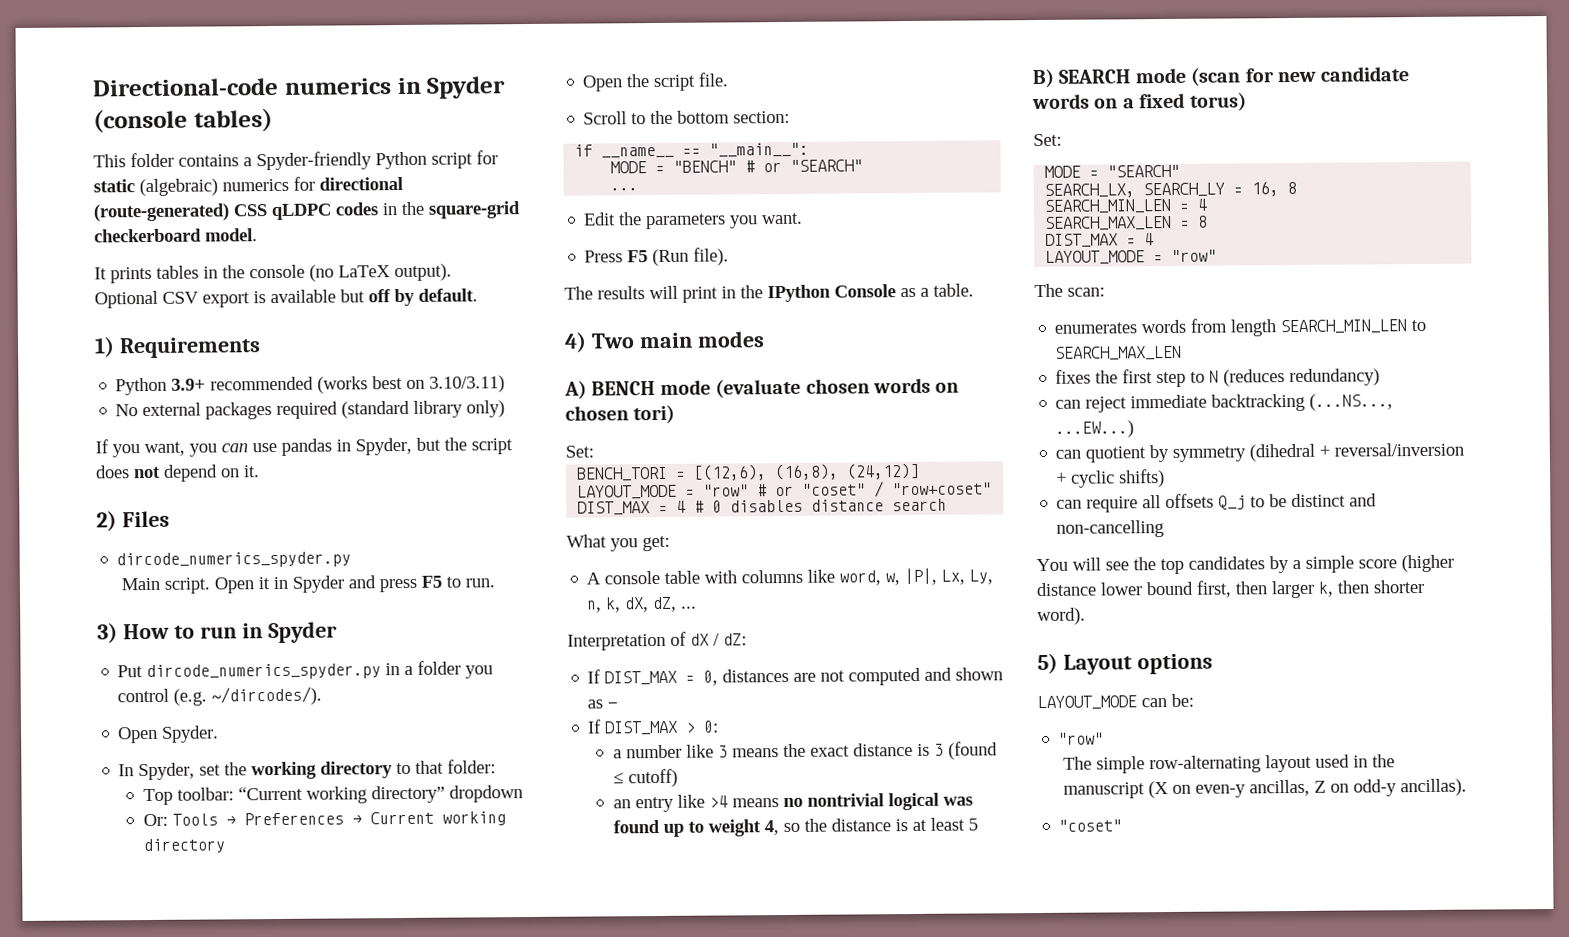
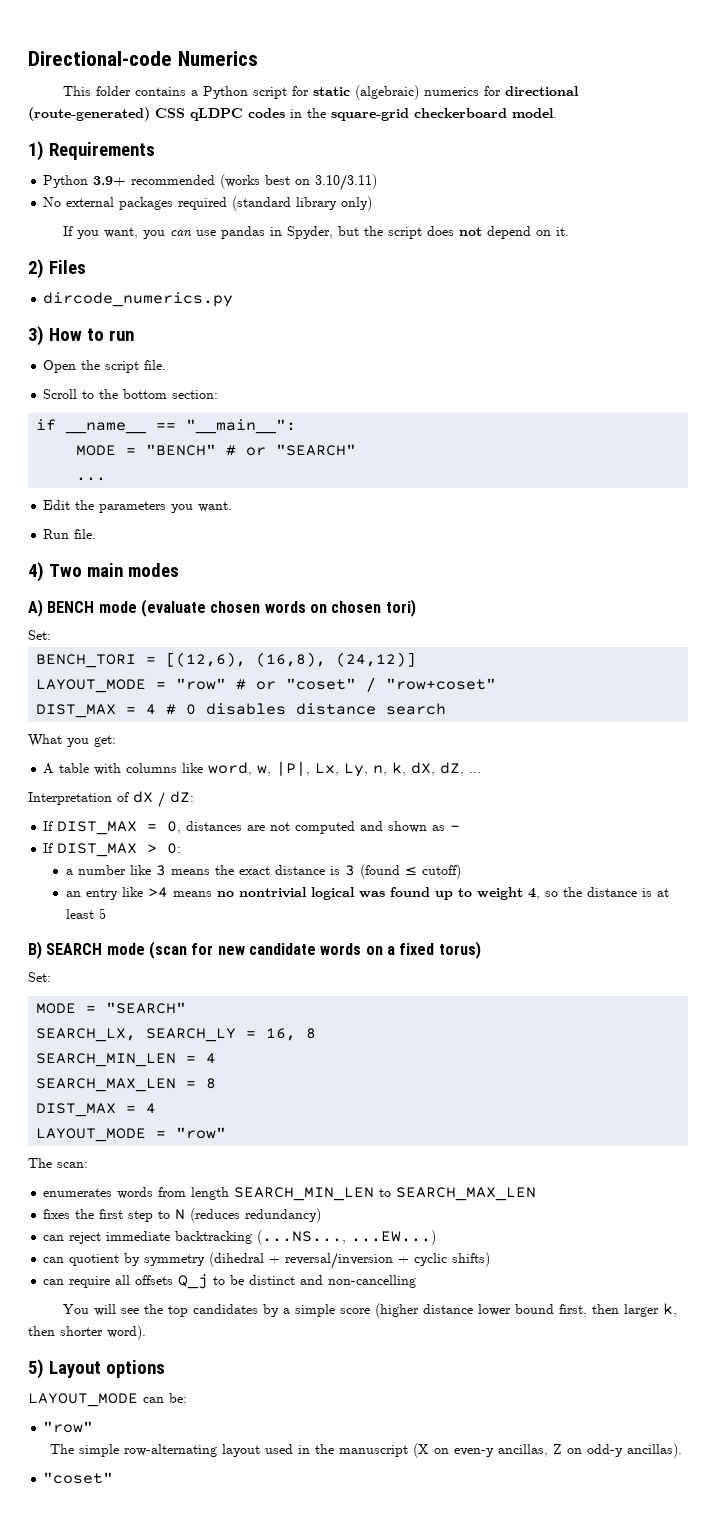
[283,76,507,99] [93,108,273,134] numerics in Spyder (console tables) -> [177,51,258,66] Numerics
[256,151,372,171] Spyder-friendly -> (198, 93) none
[94,263,452,284] [94,288,478,309] // It prints tables in the console (no LaTeX output). // Optional CSV export is available but off by default. -> (557, 113) none
[116,551,352,569] [120,575,495,594] [97,621,337,644] [117,660,494,681] [117,686,323,706] [118,725,220,744] [118,759,497,781] [143,785,524,806] [143,811,507,827] [143,838,226,854] dircode_numerics_spyder.py // Main script. Open it in Spyder and press F5 to run. // 3) How to run in Spyder // Put dircode_numerics_spyder.py in a folder you control (e.g. ~/dircodes/). // Open Spyder. // In Spyder, set the working directory to that folder: // Top toolbar: “Current working directory” dropdown // Or: Tools → Preferences → Current working directory -> [43,292,234,307] [28,326,134,346] dircode_numerics.py // 3) How to run
[584,247,730,267] [564,283,974,303] Press F5 (Run file). // The results will print in the IPython Console as a table. -> [43,529,97,539] Run file.
[604,570,661,585] console -> (55, 768) none

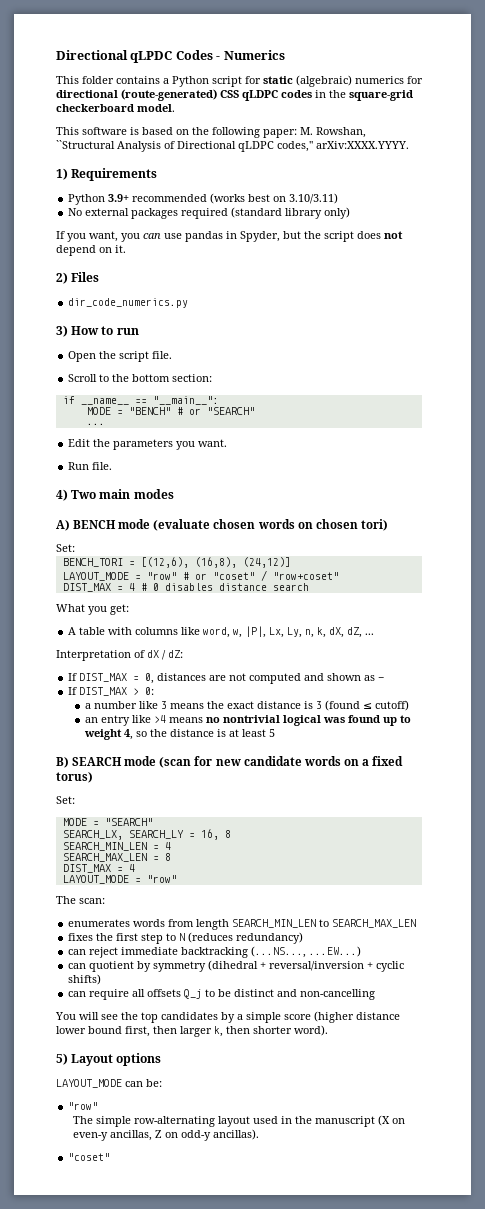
[28,51,172,66] Directional-code -> [56,50,221,63] Directional qLPDC Codes -
(557, 113) none -> [56,127,366,138] [56,140,409,152] // This software is based on the following paper: M. Rowshan, ``Structural Analysis of Directional qLDPC codes,'' arXiv:XXXX.YYYY.
[43,292,234,307] dircode_numerics.py -> [68,298,189,308] dir_code_numerics.py

